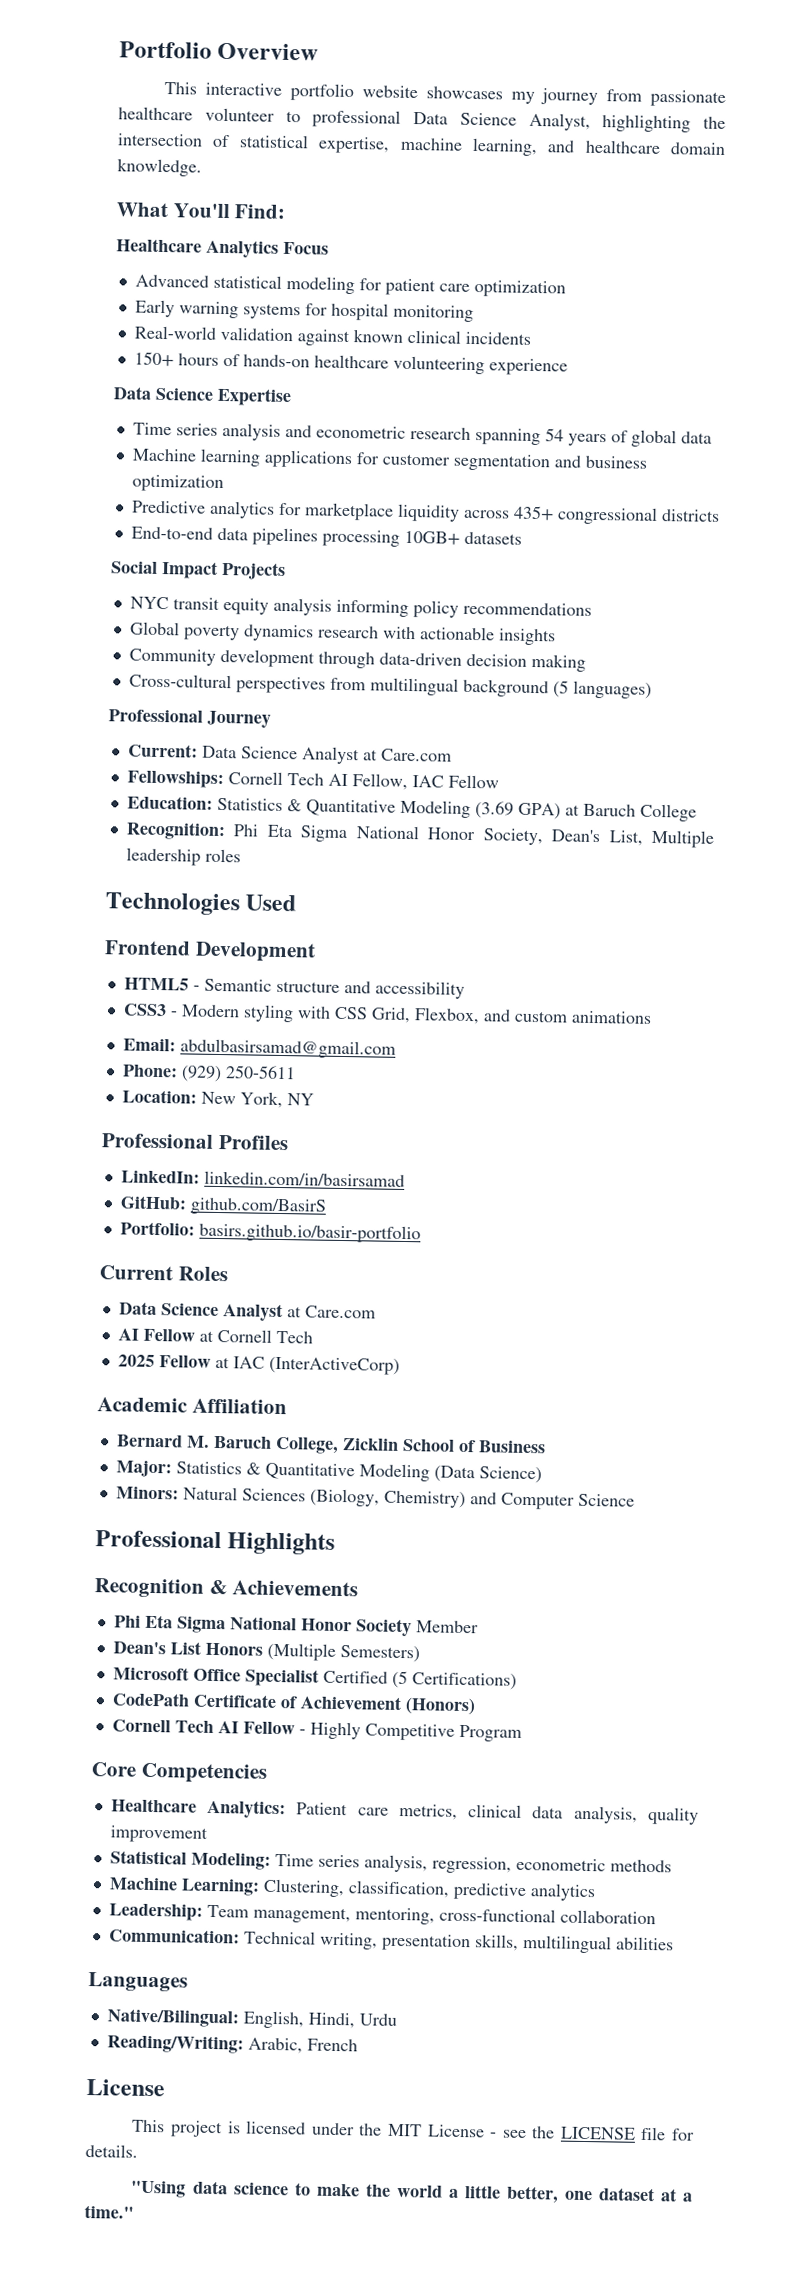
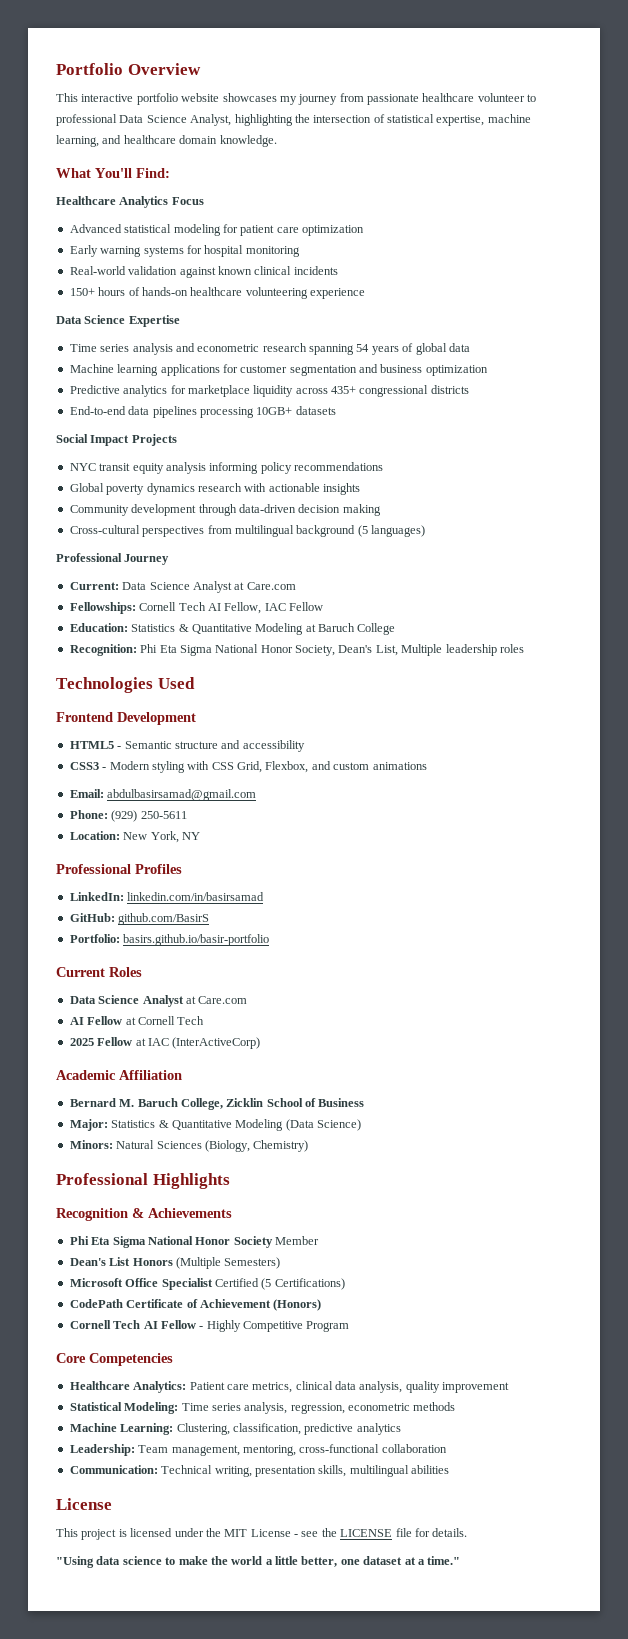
[474,801,561,820] (3.69 GPA) -> (304, 629) none
[469,1492,635,1510] and Computer Science -> (309, 1146) none
[88,1972,188,1992] [106,2008,397,2029] [106,2034,358,2054] // Languages // Native/Bilingual: English, Hindi, Urdu // Reading/Writing: Arabic, French -> (449, 1469) none

